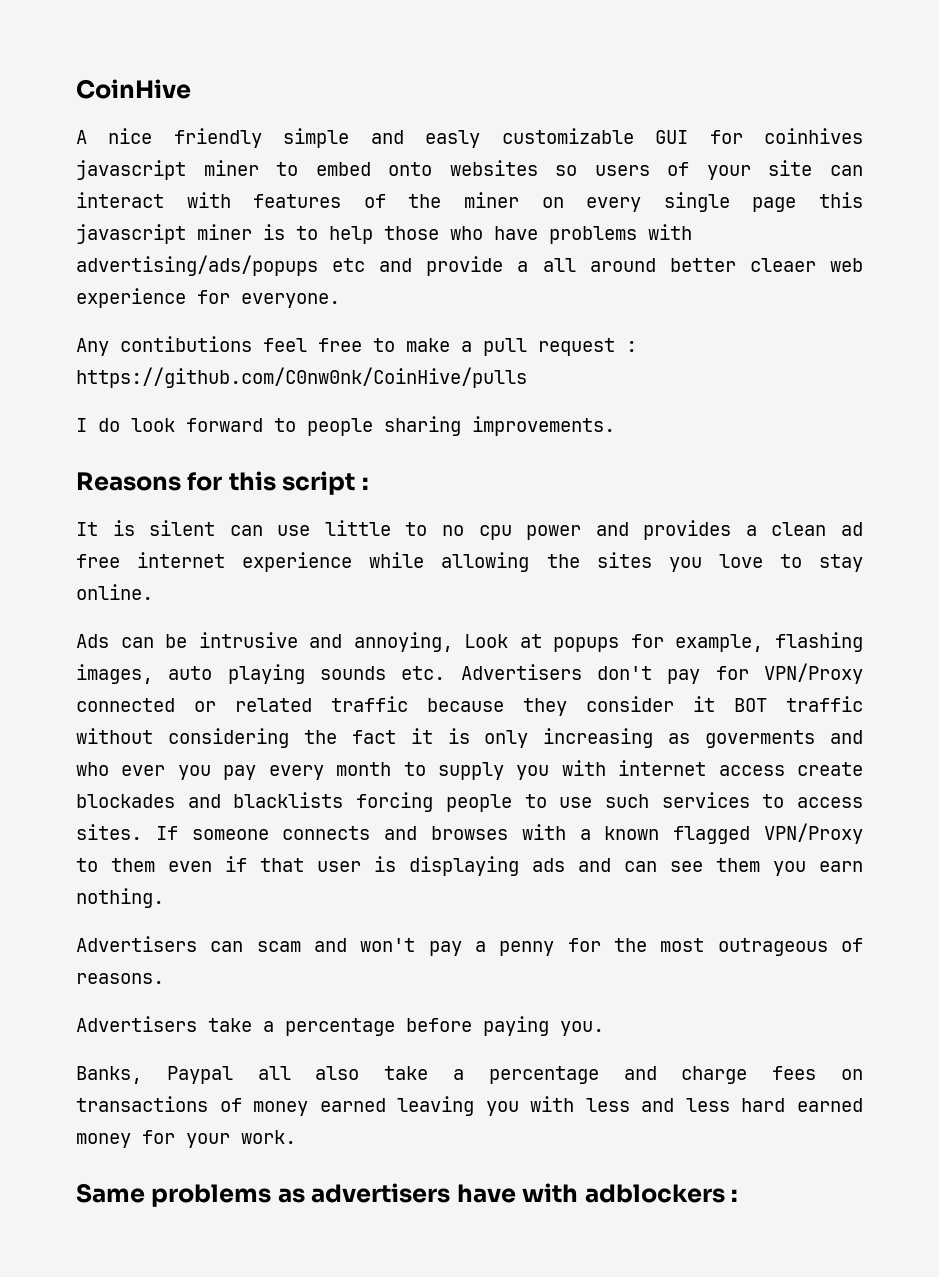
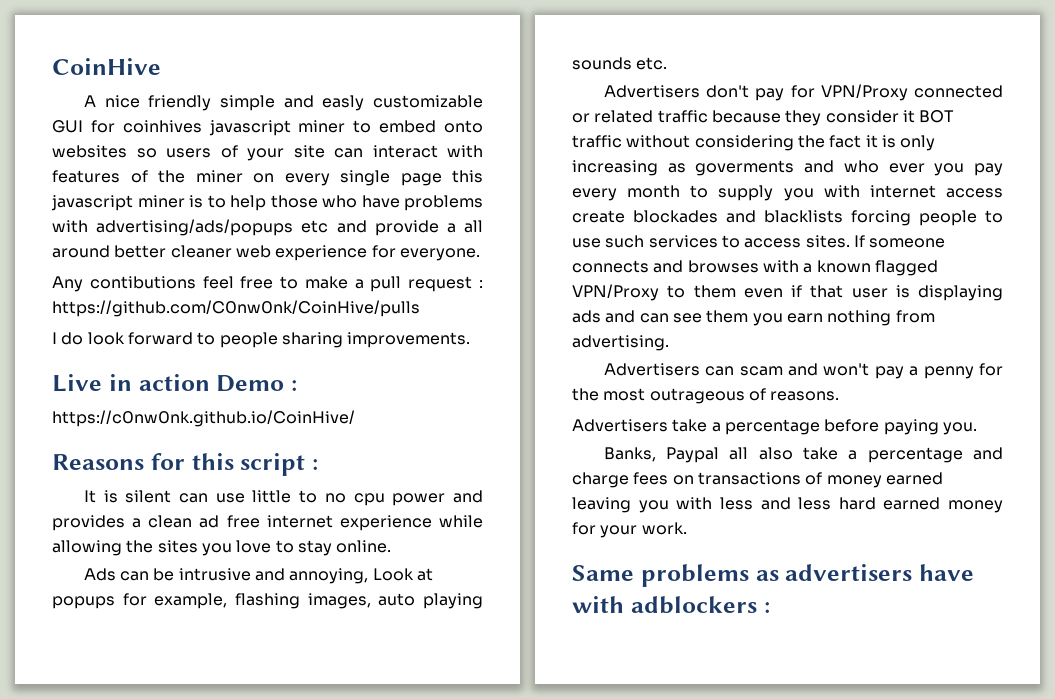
[749,258,816,272] cleaer -> [170,245,232,258] cleaner
(615, 426) none -> [52,374,297,392] [52,410,355,427] // Live in action Demo : // https://c0nw0nk.github.io/CoinHive/
(446, 673) none -> (668, 63) //
[76,888,164,908] nothing. -> [827,310,935,326] [572,335,669,351] nothing from advertising.

